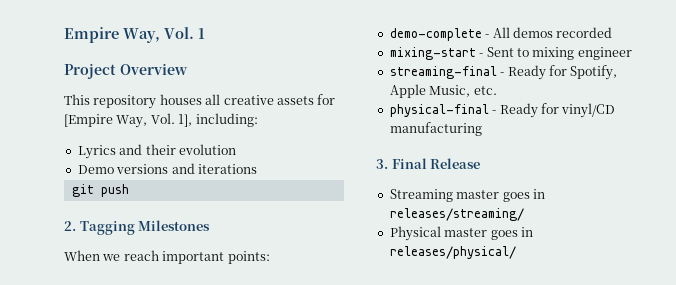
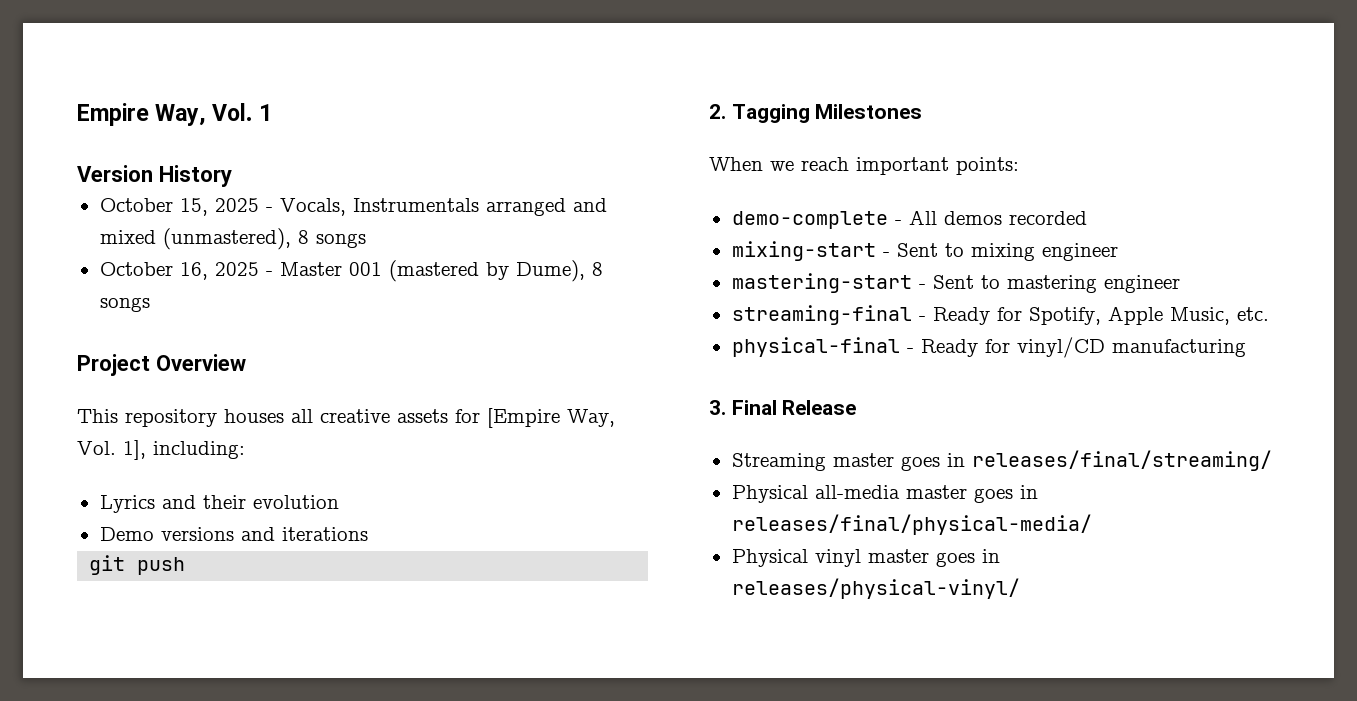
(205, 33) none -> [77,165,232,187] [99,198,607,216] [99,228,366,250] [99,260,603,282] [99,297,150,312] // Version History // October 15, 2025 - Vocals, Instrumentals arranged and mixed (unmastered), 8 songs // October 16, 2025 - Master 001 (mastered by Dume), 8 songs
(632, 53) none -> [731,273,1180,293] // mastering-start - Sent to mastering engineer
[389,208,524,221] [389,226,533,241] [389,246,516,259] releases/streaming/ // Physical master goes in releases/physical/ -> [971,450,1272,471] [731,485,1038,503] [731,514,1092,535] [731,549,1000,567] [731,578,1020,599] releases/final/streaming/ // Physical all-media master goes in releases/final/physical-media/ // Physical vinyl master goes in releases/physical-vinyl/

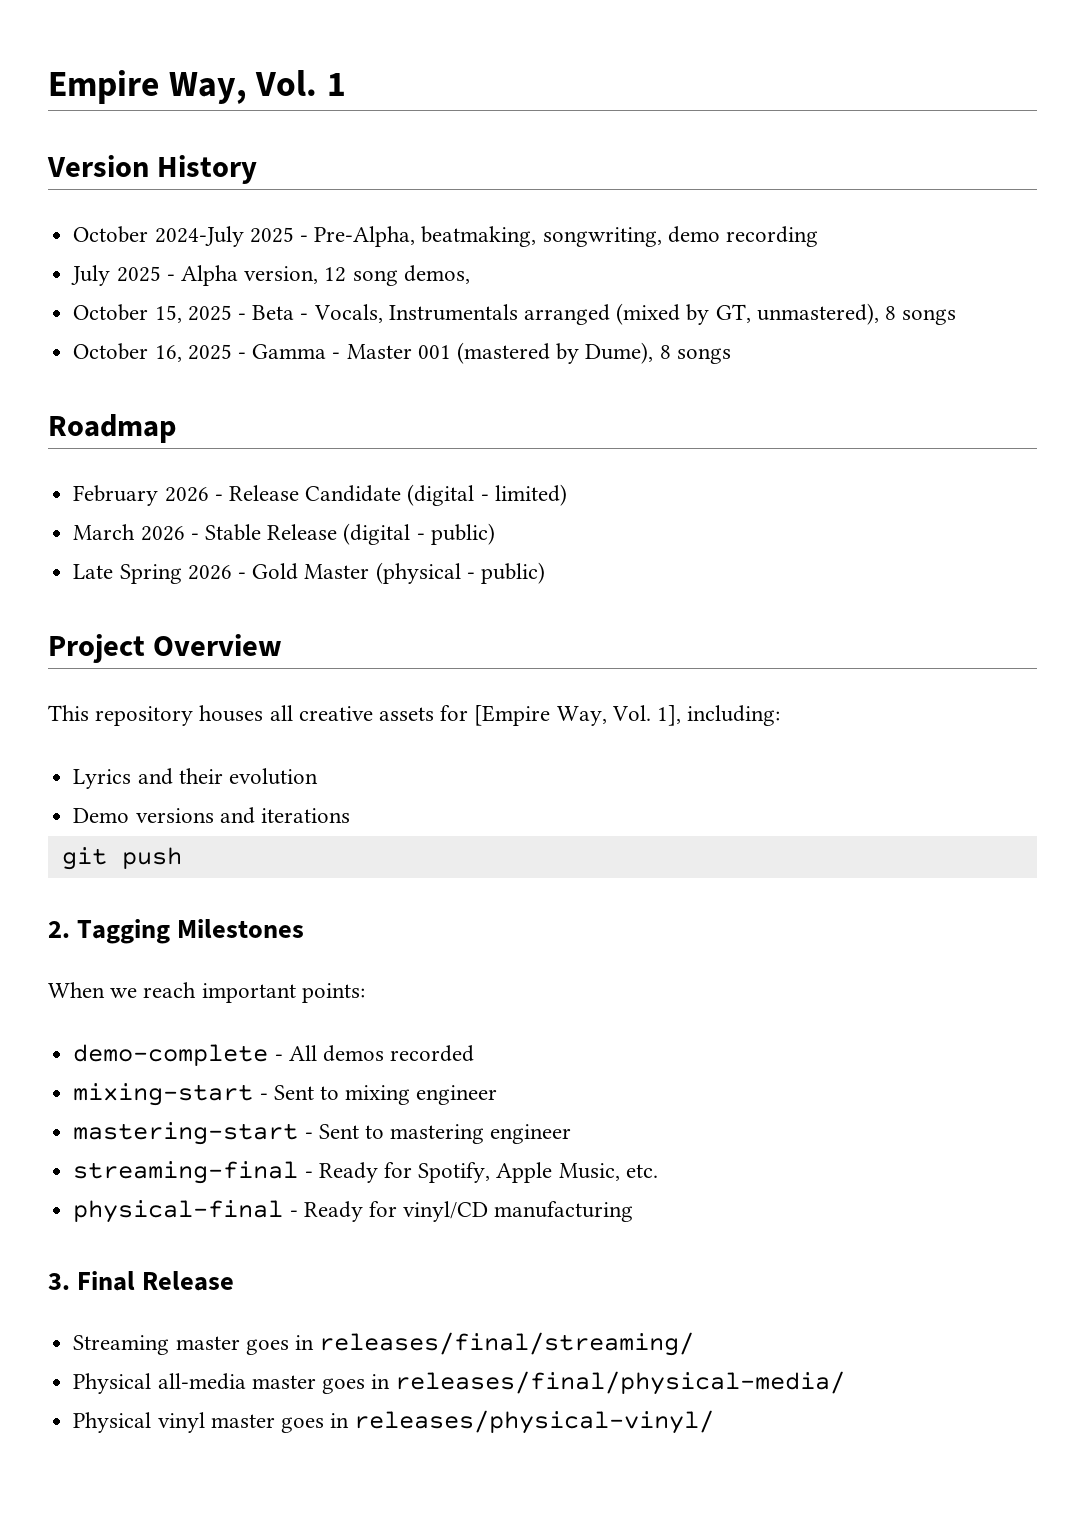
(232, 176) none -> [73,226,818,247] [71,265,470,286] // October 2024-July 2025 - Pre-Alpha, beatmaking, songwriting, demo recording // July 2025 - Alpha version, 12 song demos,
(273, 209) none -> [252,305,309,320] Beta -
[572,198,607,212] [99,228,291,250] and mixed (unmastered), -> [616,303,879,325] (mixed by GT, unmastered),
(273, 273) none -> [252,344,341,359] Gamma -
(150, 304) none -> [48,414,176,443] [73,484,567,506] [73,523,495,545] [73,562,545,584] // Roadmap // February 2026 - Release Candidate (digital - limited) // March 2026 - Stable Release (digital - public) // Late Spring 2026 - Gold Master (physical - public)

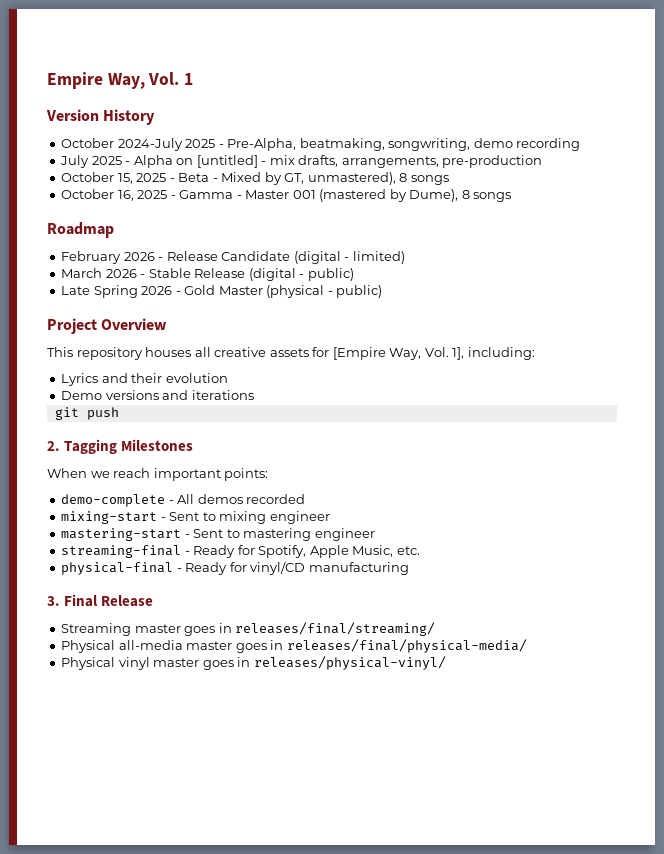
[244,265,470,286] version, 12 song demos, -> [176,155,543,168] on [untitled] - mix drafts, arrangements, pre-production
[313,303,681,325] Vocals, Instrumentals arranged (mixed -> [221,172,262,182] Mixed

